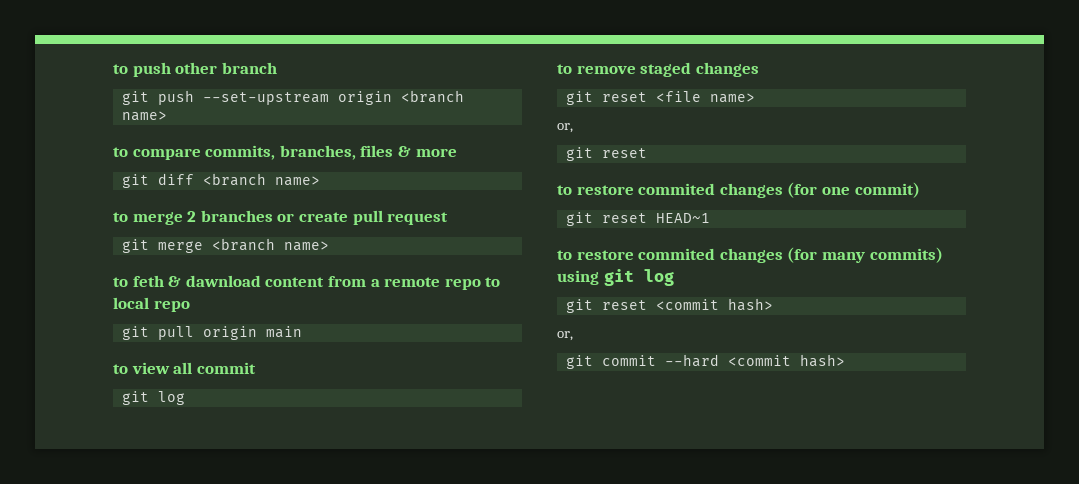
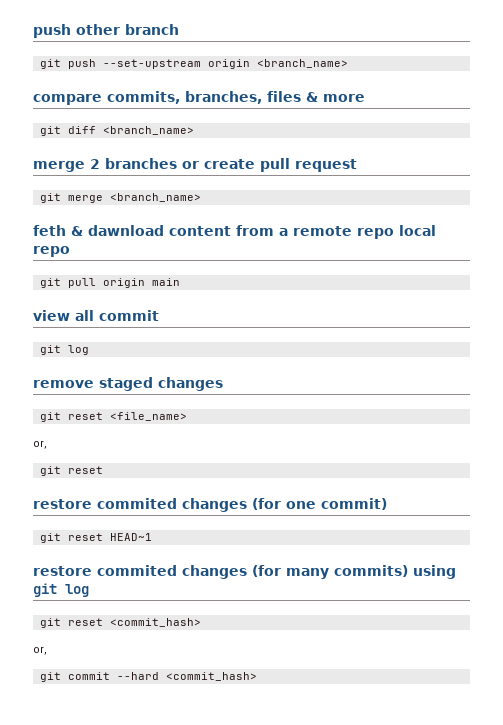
[113,64,128,74] to -> (33, 31) none
[400,90,464,103] [121,111,167,121] [113,147,128,157] <branch name> // to -> [256,59,348,68] <branch_name> //
[202,173,320,186] [113,212,128,222] <branch name> // to -> [102,126,194,135] <branch_name> //
[211,238,329,251] [113,277,128,287] <branch name> // to -> [109,193,201,202] <branch_name> //
[485,277,501,287] to -> (394, 233) none
[113,364,128,374] to -> (180, 282) none
[557,64,572,74] to -> (89, 350) none
[655,91,755,103] <file name> -> [109,412,187,421] <file_name>
[557,185,572,195] to -> (103, 470) none
[557,250,572,260] to -> (152, 537) none
[655,298,773,311] <commit hash> -> [109,618,201,627] <commit_hash>
[727,354,845,367] <commit hash> -> [165,672,257,681] <commit_hash>

